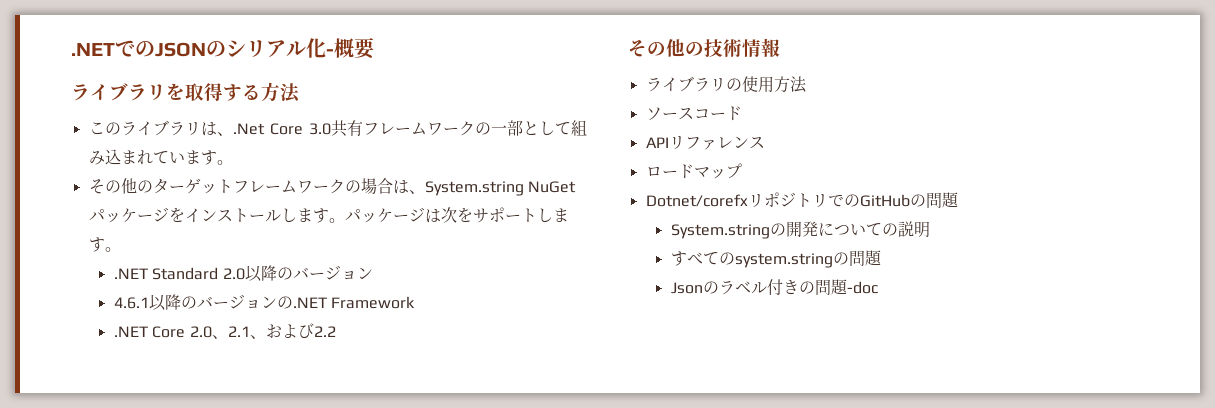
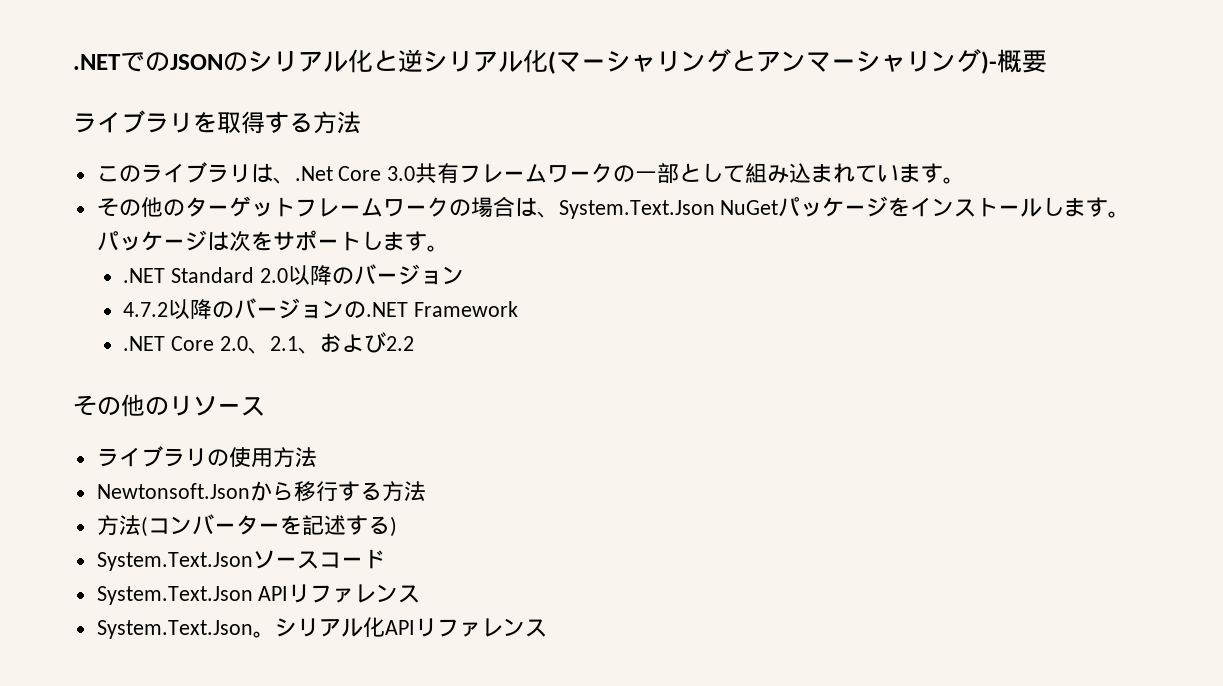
[326,49,334,56] - -> [373,49,997,74] と逆シリアル化(マーシャリングとアンマーシャリング)-
[424,181,524,196] System.string -> [558,200,715,219] System.Text.Json
[113,297,149,309] 4.6.1 -> [123,302,169,317] 4.7.2
[704,38,780,57] 技術情報 -> [169,395,265,416] リソース
(807, 84) none -> [96,481,426,502] [96,514,397,537] [96,552,253,571] Newtonsoft.Jsonから移行する方法 // 方法(コンバーターを記述する) // System.Text.Json
(742, 113) none -> [96,586,253,605] System.Text.Json
[645,163,742,179] [645,192,959,209] [670,221,930,239] [670,250,882,268] [670,279,878,296] ロードマップ // Dotnet/corefxリポジトリでのGitHubの問題 // System.stringの開発についての説明 // すべてのsystem.stringの問題 // Jsonのラベル付きの問題-doc -> [96,617,547,639] System.Text.Json。シリアル化APIリファレンス

